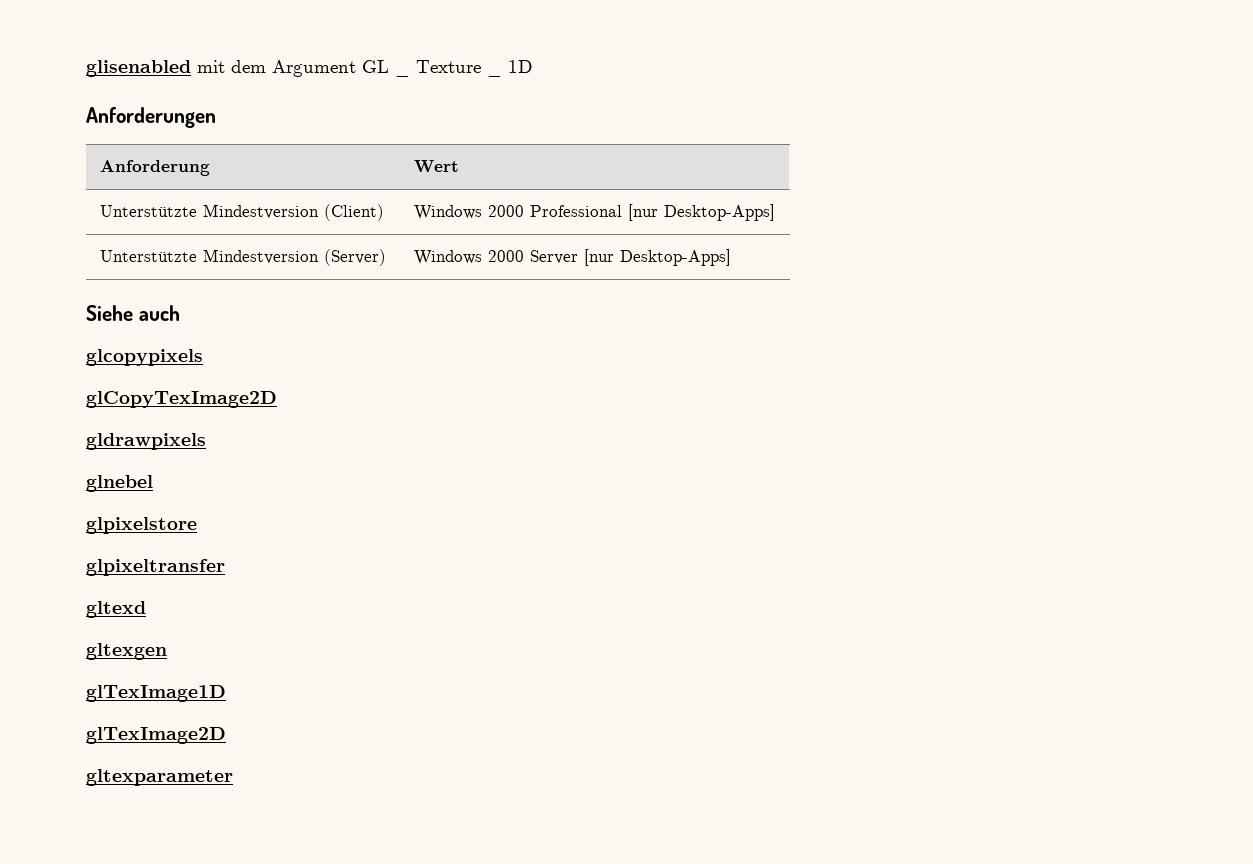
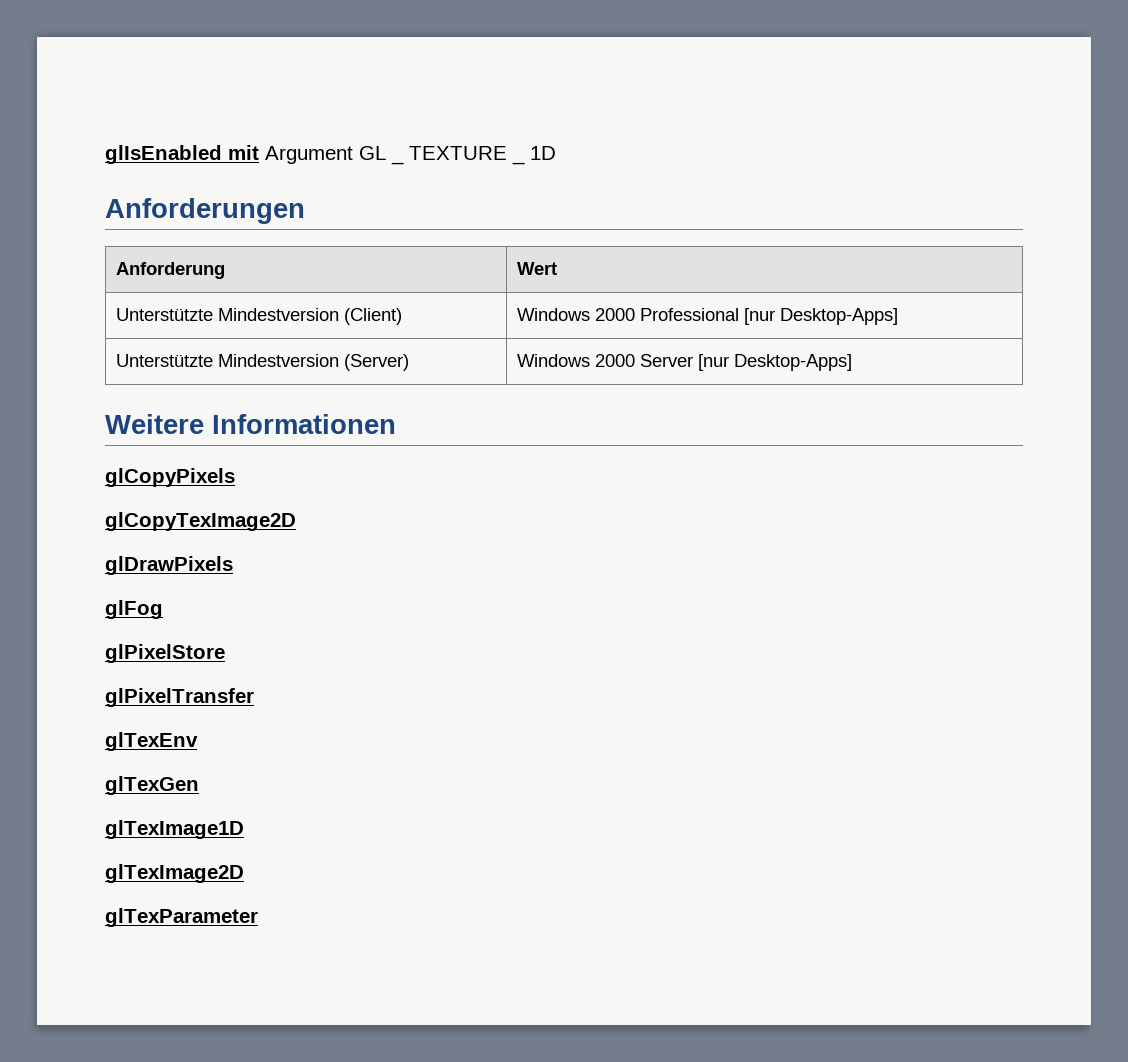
[86,60,266,77] glisenabled mit dem -> [105,145,259,164] glIsEnabled mit
[416,60,481,73] Texture -> [409,146,507,160] TEXTURE
[86,305,180,321] [86,349,203,366] [86,391,277,408] [86,433,206,450] [86,475,153,492] [86,517,197,534] [86,559,225,576] [86,601,146,618] [86,643,167,660] Siehe auch // glcopypixels // glCopyTexImage2D // gldrawpixels // glnebel // glpixelstore // glpixeltransfer // gltexd // gltexgen -> [105,414,396,434] [105,468,235,487] [105,512,296,531] [105,556,233,575] [105,600,163,619] [105,644,225,663] [105,688,254,707] [105,732,198,751] [105,776,199,795] Weitere Informationen // glCopyPixels // glCopyTexImage2D // glDrawPixels // glFog // glPixelStore // glPixelTransfer // glTexEnv // glTexGen
[86,769,233,786] gltexparameter -> [105,908,258,927] glTexParameter

